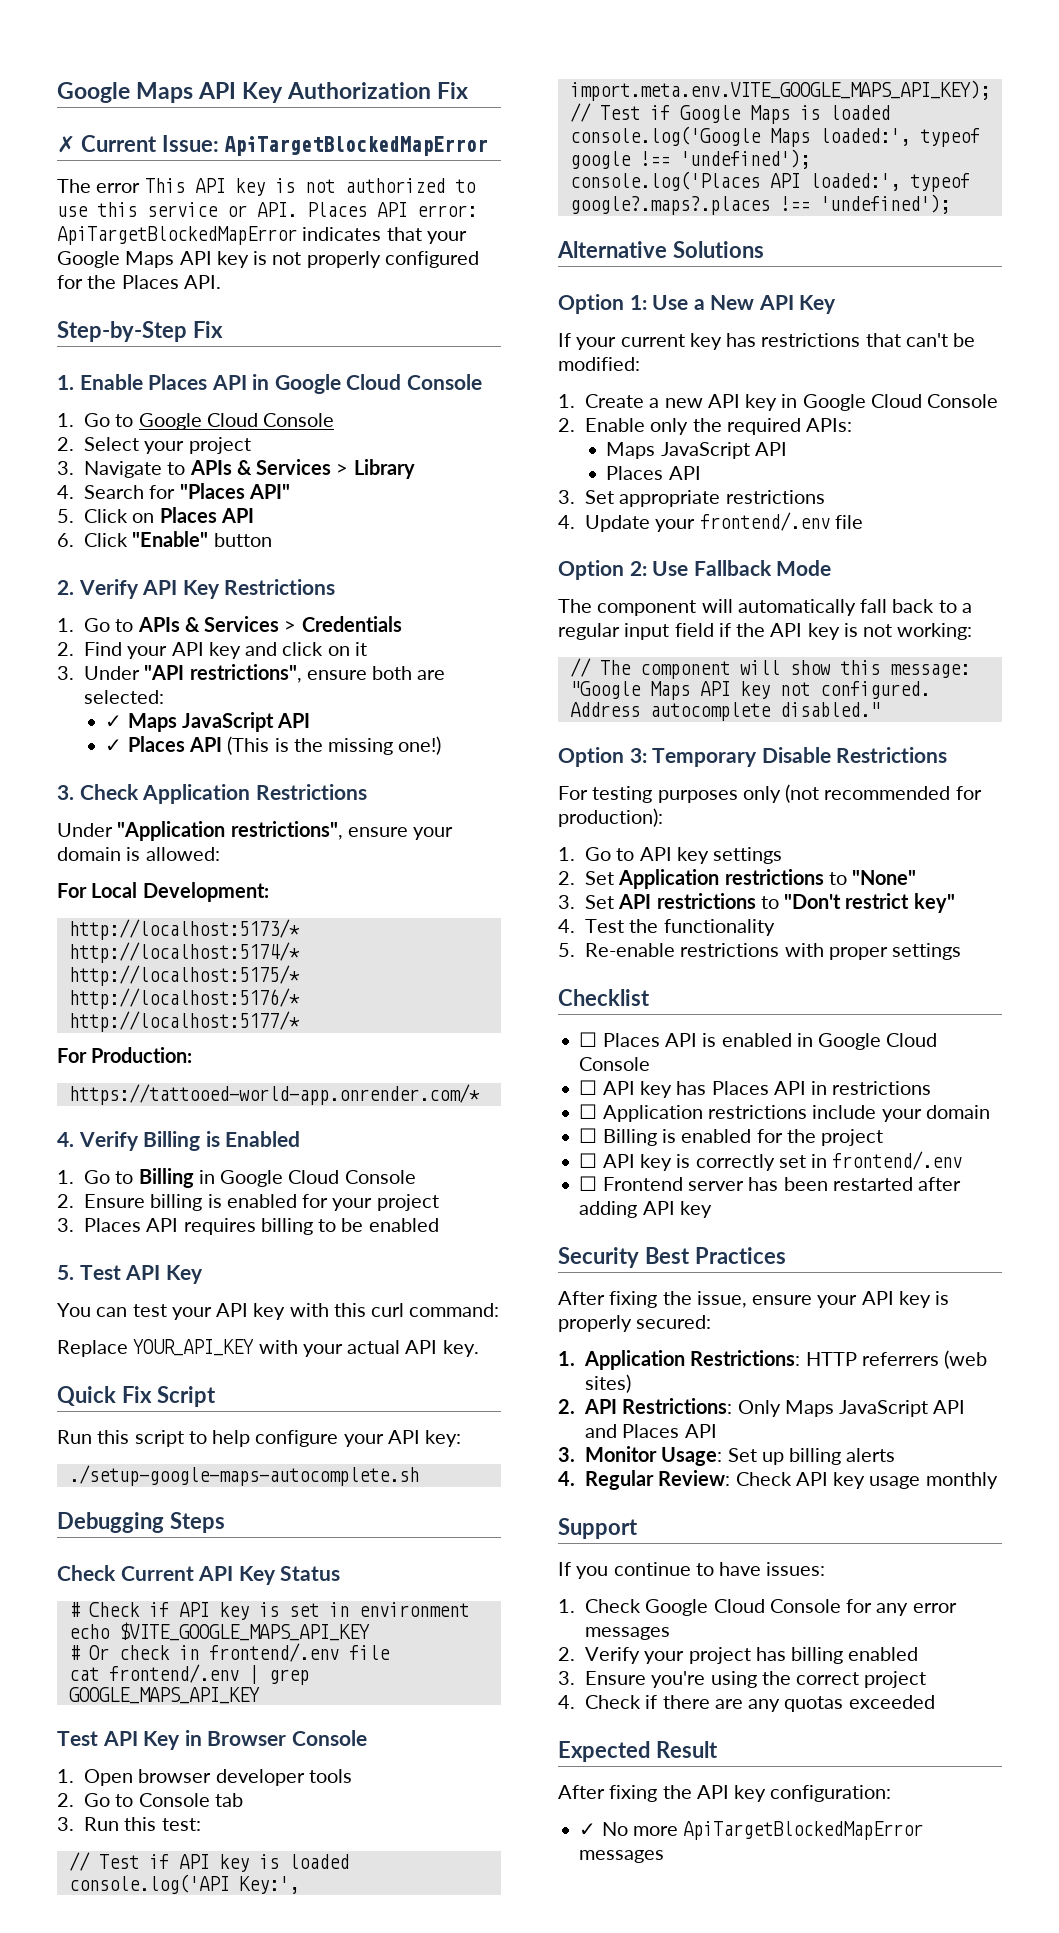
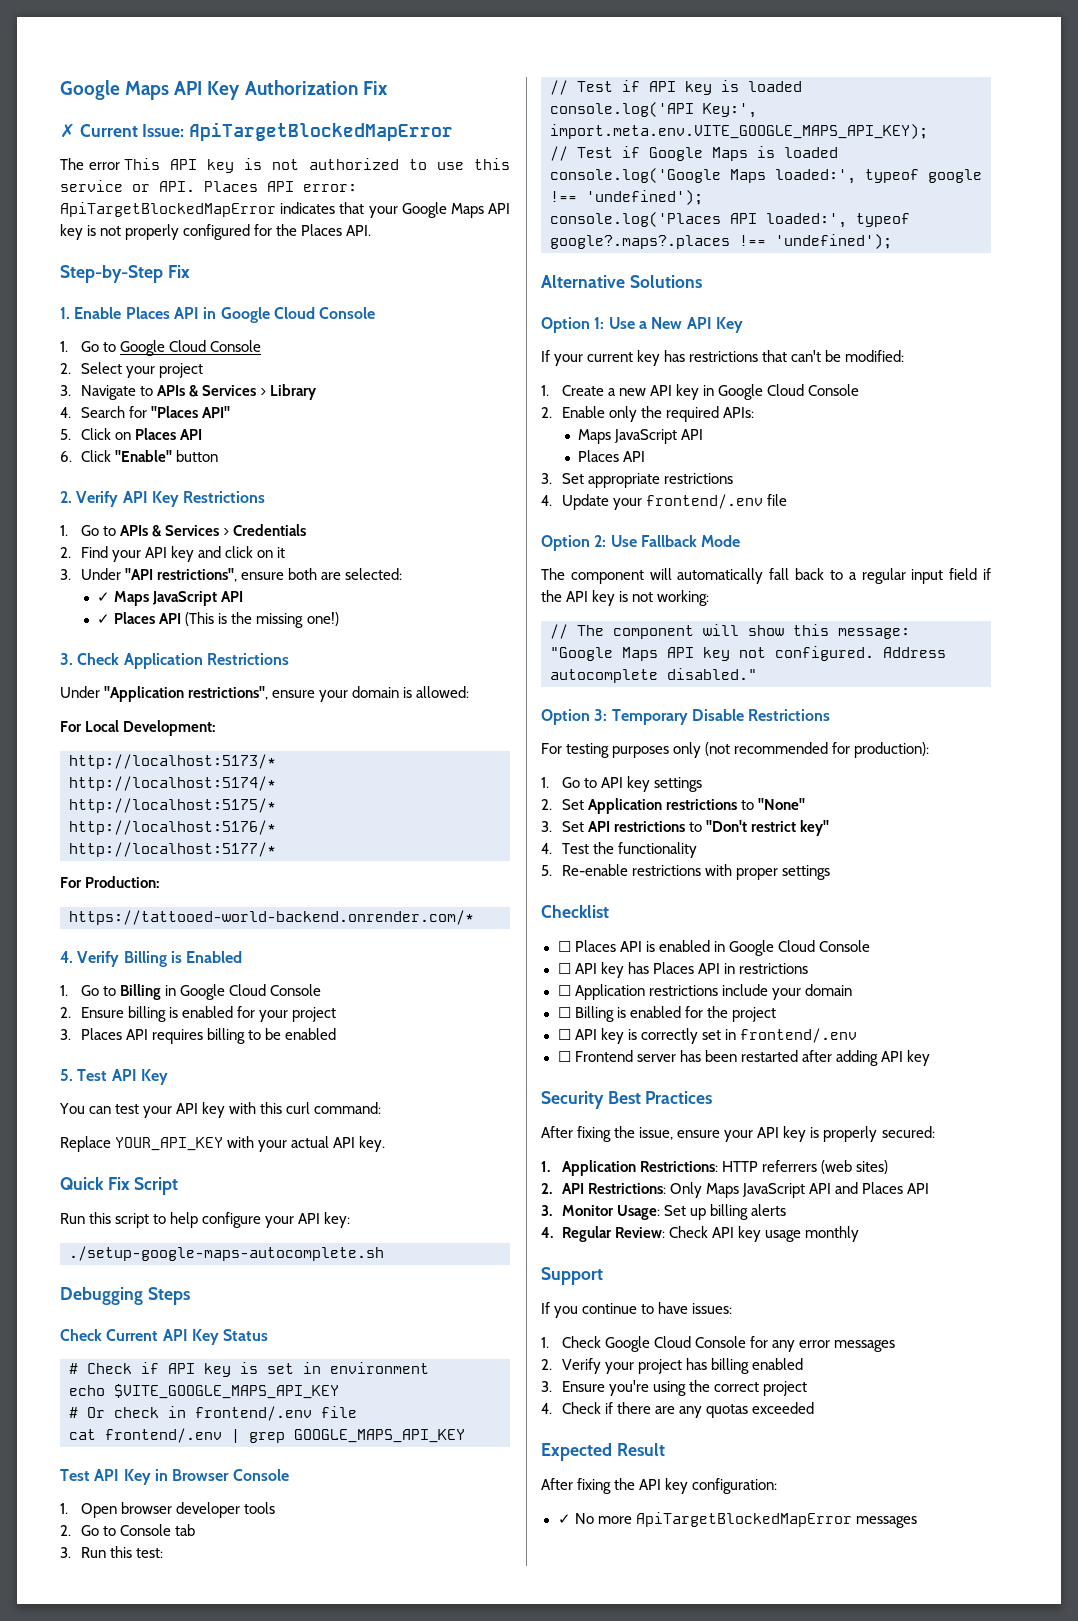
[68,1084,480,1105] https://tattooed-world-app.onrender.com/* -> [69,910,474,925] https://tattooed-world-backend.onrender.com/*

